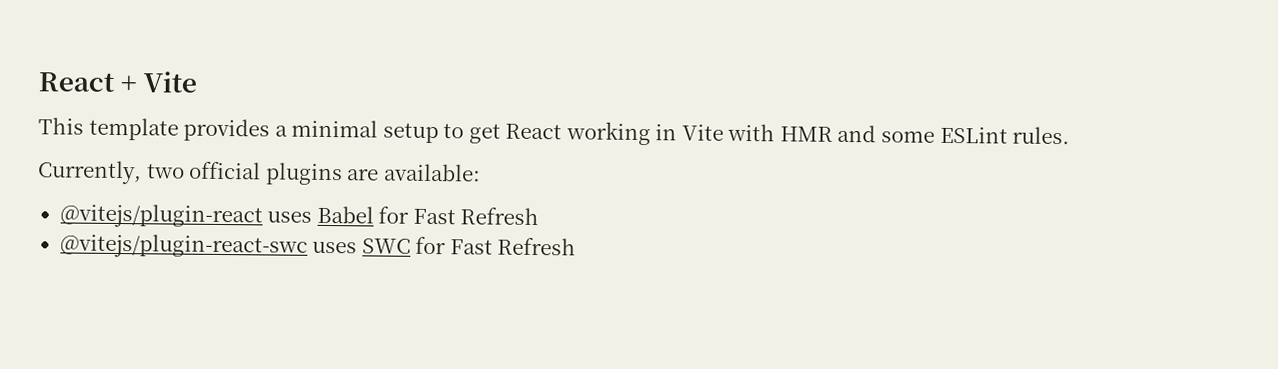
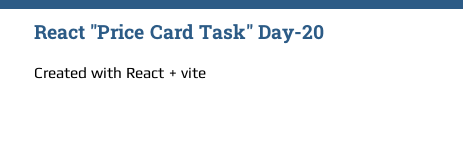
[38,71,199,93] [38,117,1071,146] [37,160,481,186] [59,203,540,229] [59,233,577,259] React + Vite // This template provides a minimal setup to get React working in Vite with HMR and some ESLint rules. // Currently, two official plugins are available: // @vitejs/plugin-react uses Babel for Fast Refresh // @vitejs/plugin-react-swc uses SWC for Fast Refresh -> [34,24,325,44] [34,67,206,79] React "Price Card Task" Day-20 // Created with React + vite

